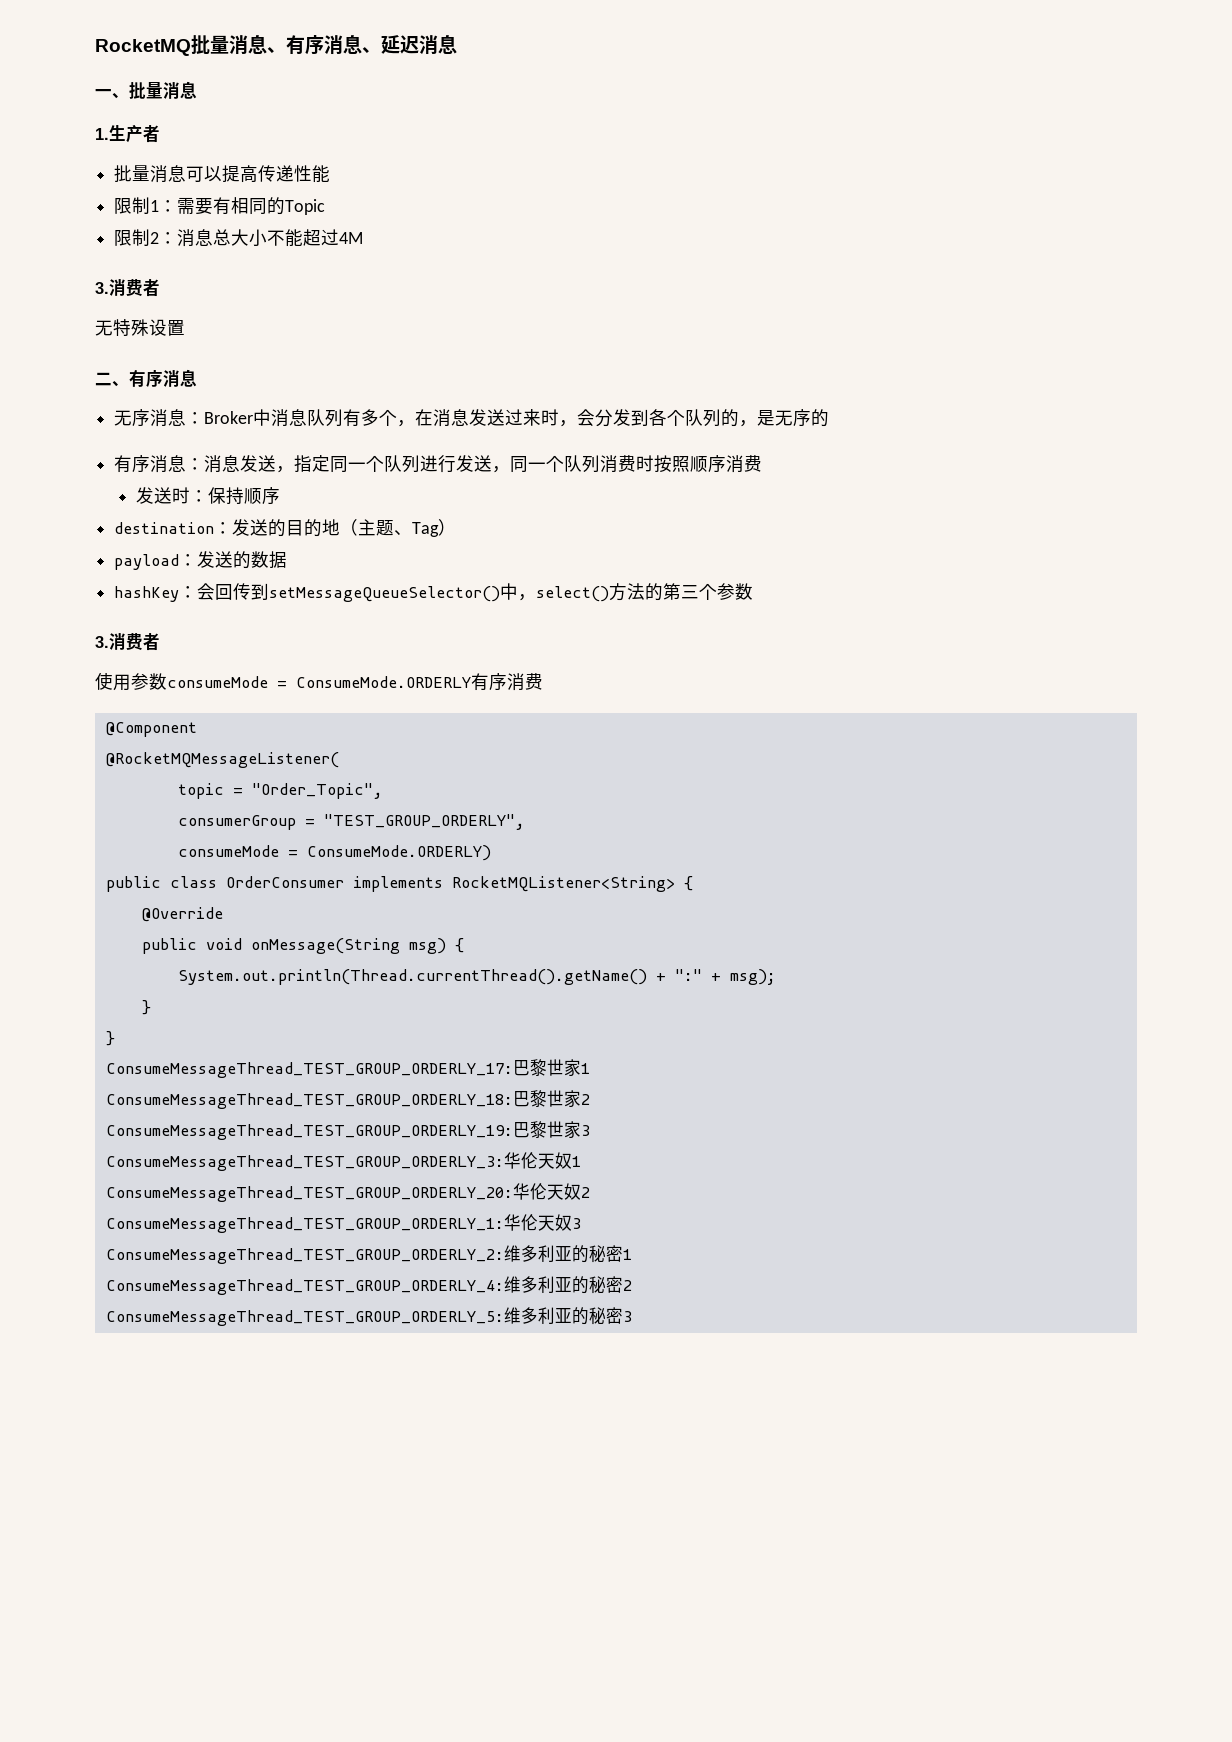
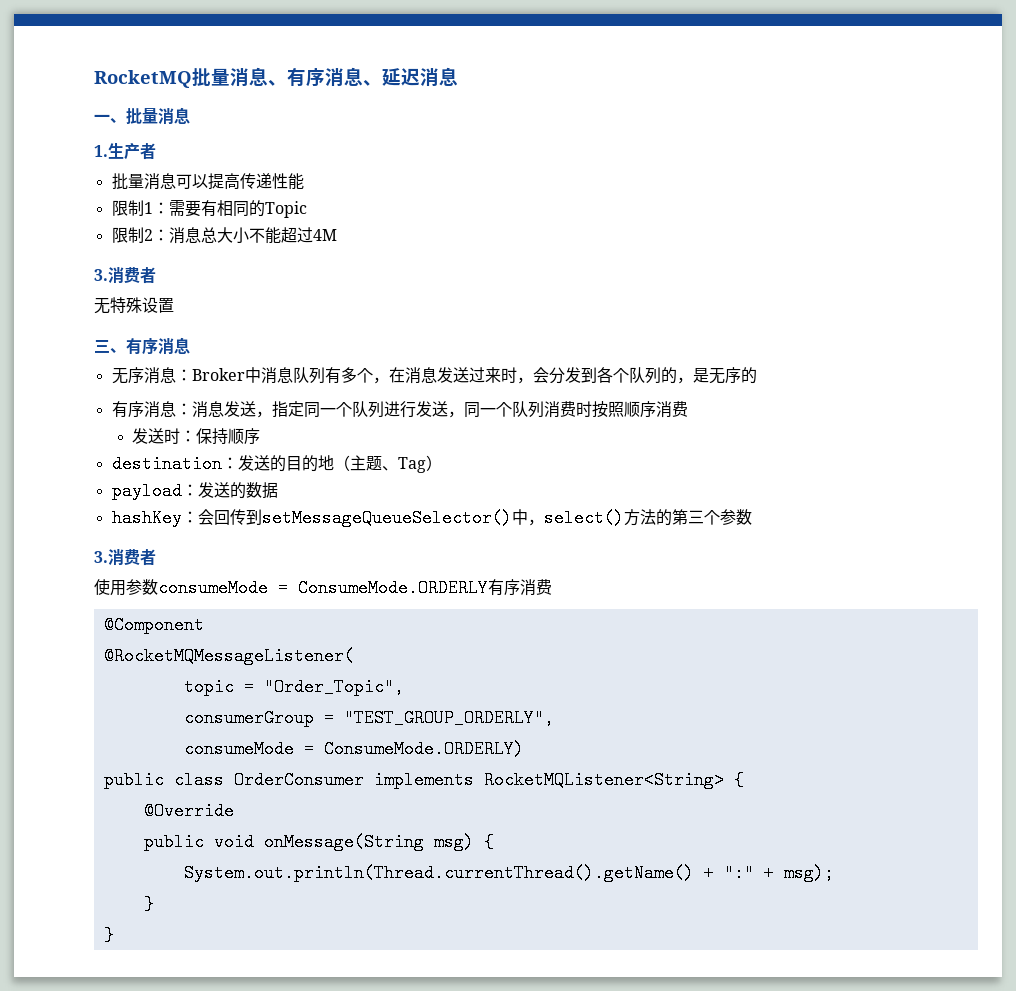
[95,372,112,386] 二 -> [94,340,110,353] 三
[105,1059,590,1078] [105,1090,590,1109] [105,1121,590,1140] [105,1152,581,1171] [105,1183,590,1202] [105,1214,581,1233] [105,1245,632,1264] [105,1276,632,1295] [105,1307,632,1326] // ConsumeMessageThread_TEST_GROUP_ORDERLY_17:巴黎世家1 // ConsumeMessageThread_TEST_GROUP_ORDERLY_18:巴黎世家2 // ConsumeMessageThread_TEST_GROUP_ORDERLY_19:巴黎世家3 // ConsumeMessageThread_TEST_GROUP_ORDERLY_3:华伦天奴1 // ConsumeMessageThread_TEST_GROUP_ORDERLY_20:华伦天奴2 // ConsumeMessageThread_TEST_GROUP_ORDERLY_1:华伦天奴3 // ConsumeMessageThread_TEST_GROUP_ORDERLY_2:维多利亚的秘密1 // ConsumeMessageThread_TEST_GROUP_ORDERLY_4:维多利亚的秘密2 // ConsumeMessageThread_TEST_GROUP_ORDERLY_5:维多利亚的秘密3 -> (114, 935) none

